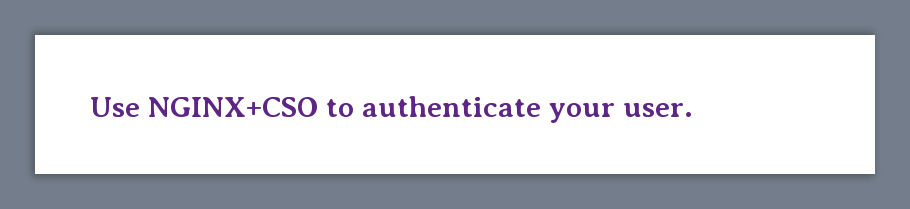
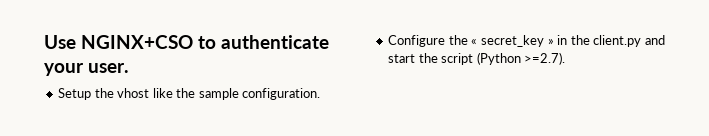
(693, 110) none -> [58,88,321,100] [388,35,665,47] [388,52,566,65] // Setup the vhost like the sample configuration. // Configure the « secret_key » in the client.py and start the script (Python >=2.7).

